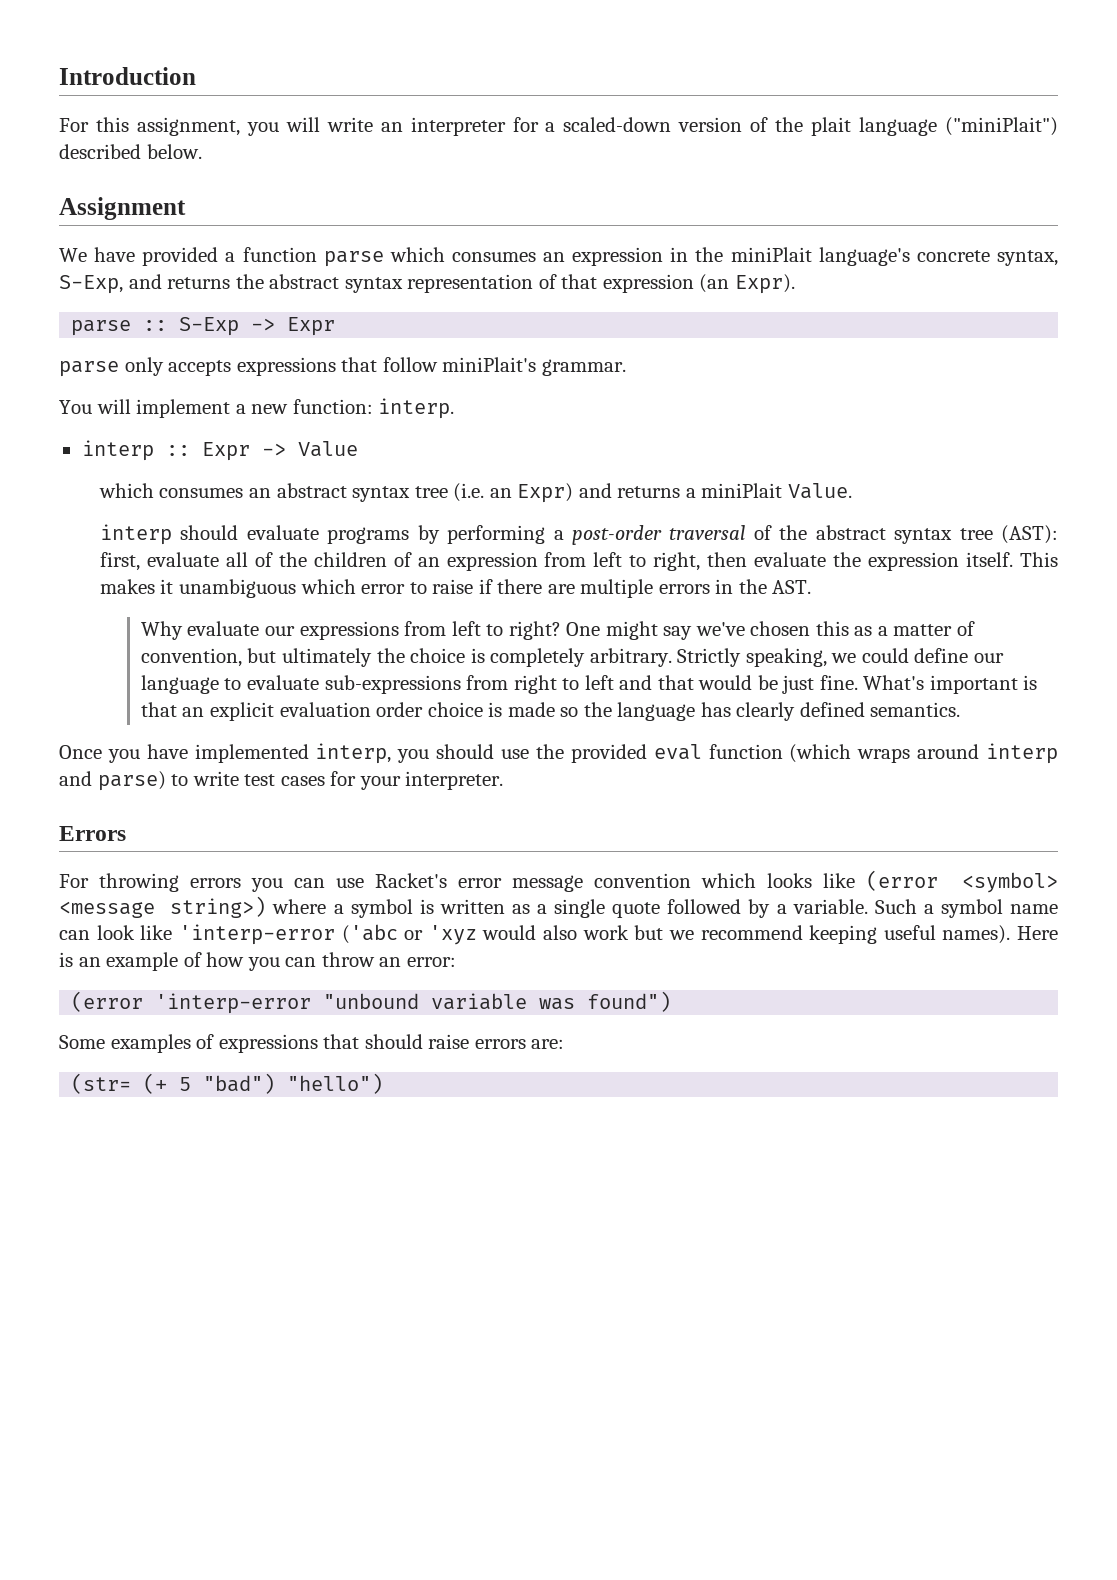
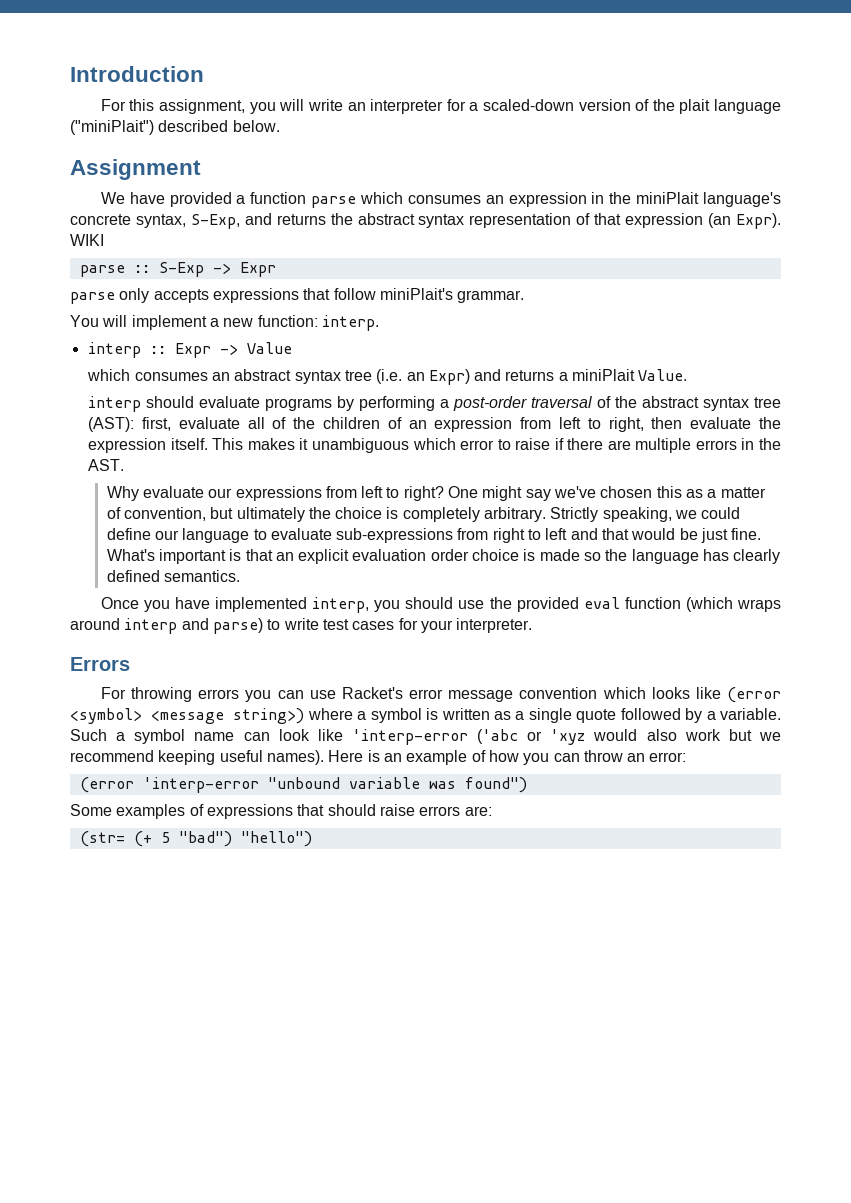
(795, 284) none -> [70,234,104,246] WIKI

